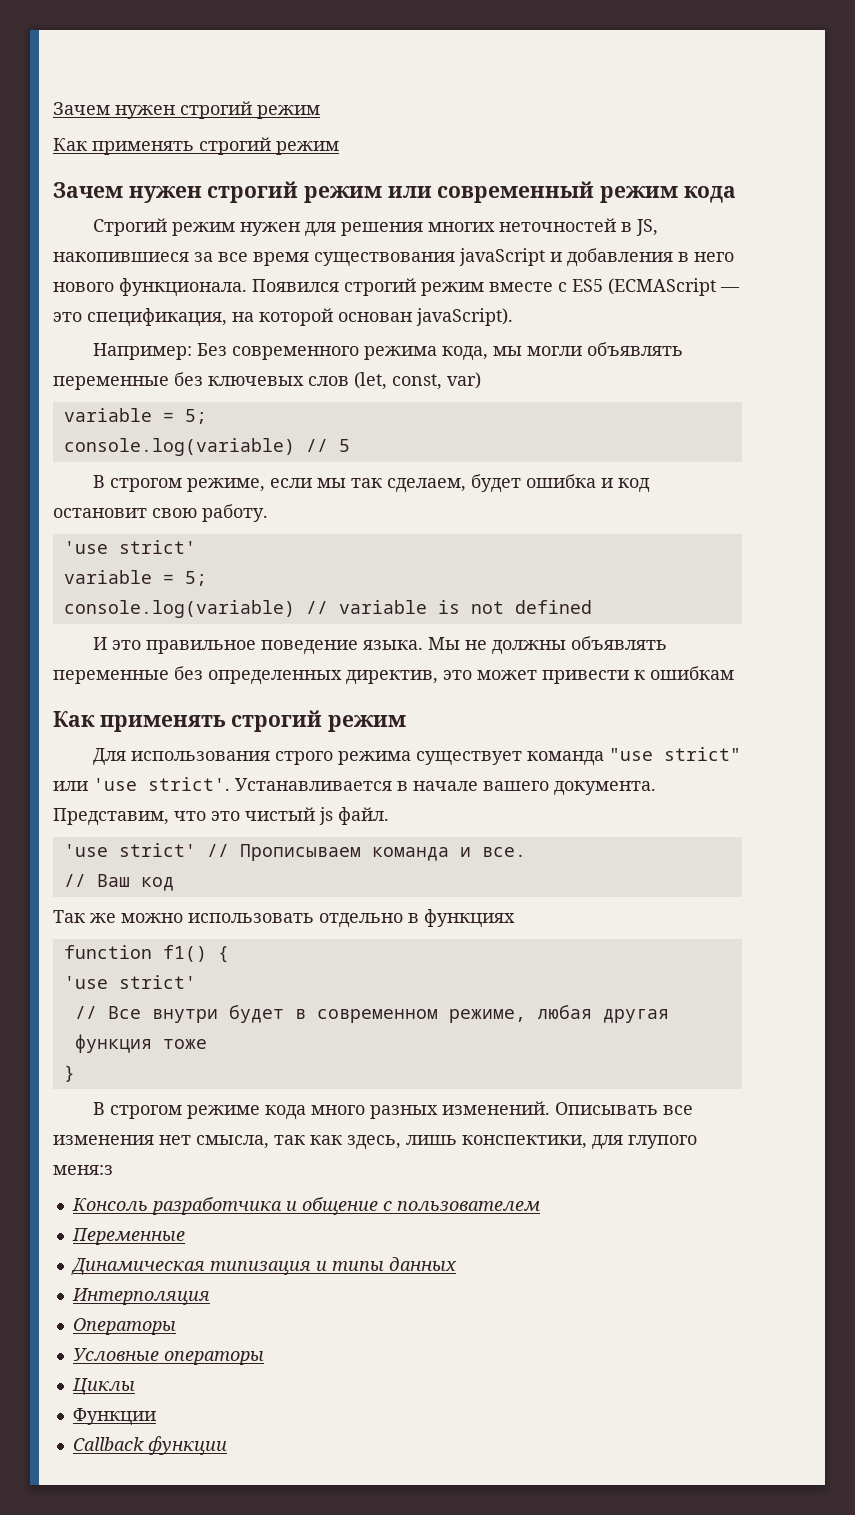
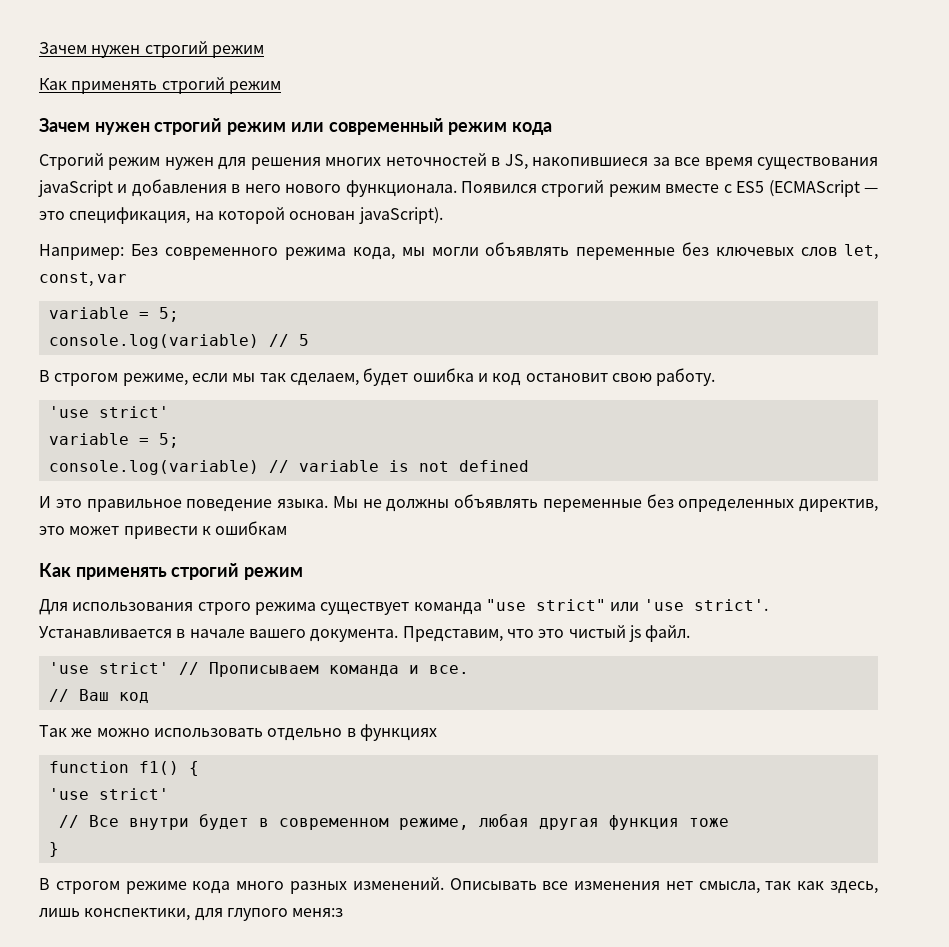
[354,372,481,390] (let, const, var) -> [843,244,878,260] [39,272,128,287] let, const, var
[71,1197,540,1215] [71,1228,185,1245] [70,1257,457,1275] [71,1288,210,1305] [72,1318,176,1335] [72,1348,264,1365] [71,1378,135,1396] [72,1408,156,1426] [72,1436,227,1455] // Консоль разработчика и общение с пользователем // Переменные // Динамическая типизация и типы данных // Интерполяция // Операторы // Условные операторы // Циклы // Функции // Callback функции -> (344, 912) none

